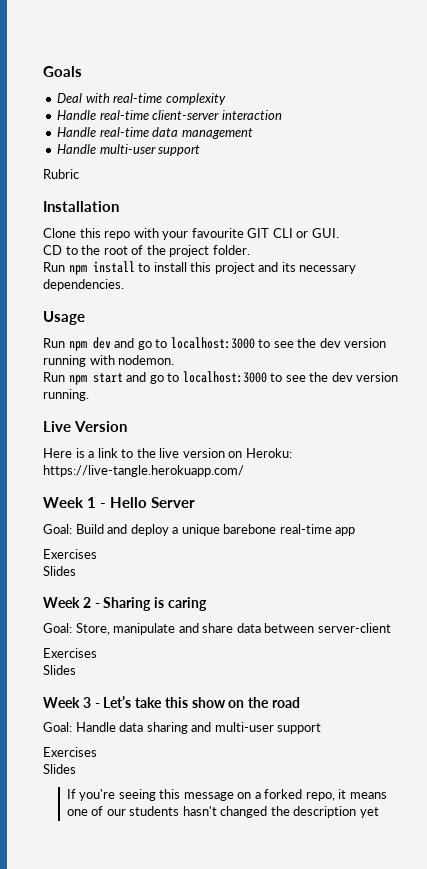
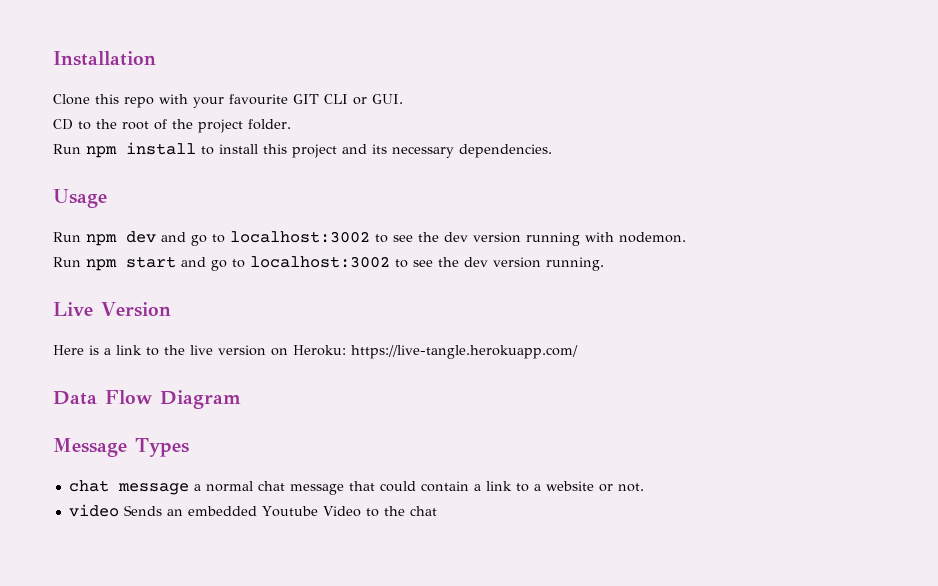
[43,66,82,77] [57,93,226,105] [57,110,282,120] [57,127,253,139] [57,144,201,156] [43,169,79,179] Goals // Deal with real-time complexity // Handle real-time client-server interaction // Handle real-time data management // Handle multi-user support // Rubric // -> (53, 58) none
[170,337,255,349] localhost:3000 -> [230,231,370,243] localhost:3002
[182,371,267,383] localhost:3000 -> [250,256,390,268] localhost:3002
[43,497,196,508] [43,524,356,536] [43,549,97,559] [43,566,76,576] [43,597,207,611] [43,623,391,635] [43,648,97,658] [43,665,76,675] [43,695,301,708] [43,722,322,734] [43,747,97,757] [43,764,76,774] [66,789,387,801] [66,806,379,818] Week 1 - Hello Server // Goal: Build and deploy a unique barebone real-time app // Exercises // Slides // Week 2 - Sharing is caring // Goal: Store, manipulate and share data between server-client // Exercises // Slides // Week 3 - Let’s take this show on the road // Goal: Handle data sharing and multi-user support // Exercises // Slides // If you're seeing this message on a forked repo, it means one of our students hasn't changed the description yet -> [53,390,241,409] [53,438,189,457] [68,480,644,495] [68,504,437,517] Data Flow Diagram // Message Types // chat message a normal chat message that could contain a link to a website or not. // video Sends an embedded Youtube Video to the chat

